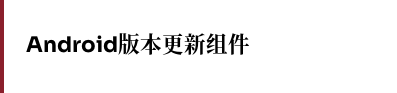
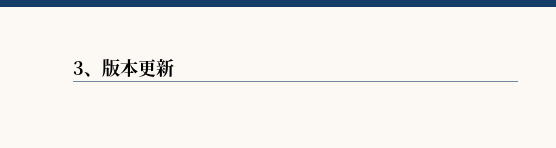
[26,35,118,53] Android -> [73,61,102,77] 3、
[206,33,250,55] 组件 -> (174, 68) none

